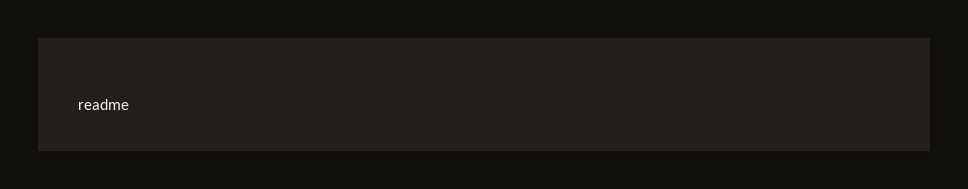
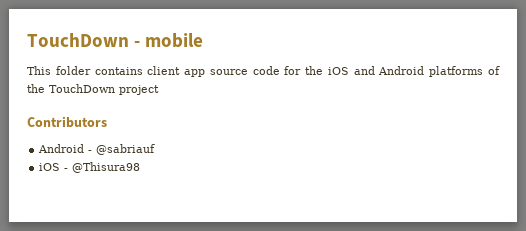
[78,99,129,110] readme -> [27,33,204,48] [27,66,501,77] [27,84,159,95] [27,116,107,128] [38,144,156,155] [39,162,141,173] TouchDown - mobile // This folder contains client app source code for the iOS and Android platforms of the TouchDown project // Contributors // Android - @sabriauf // iOS - @Thisura98

